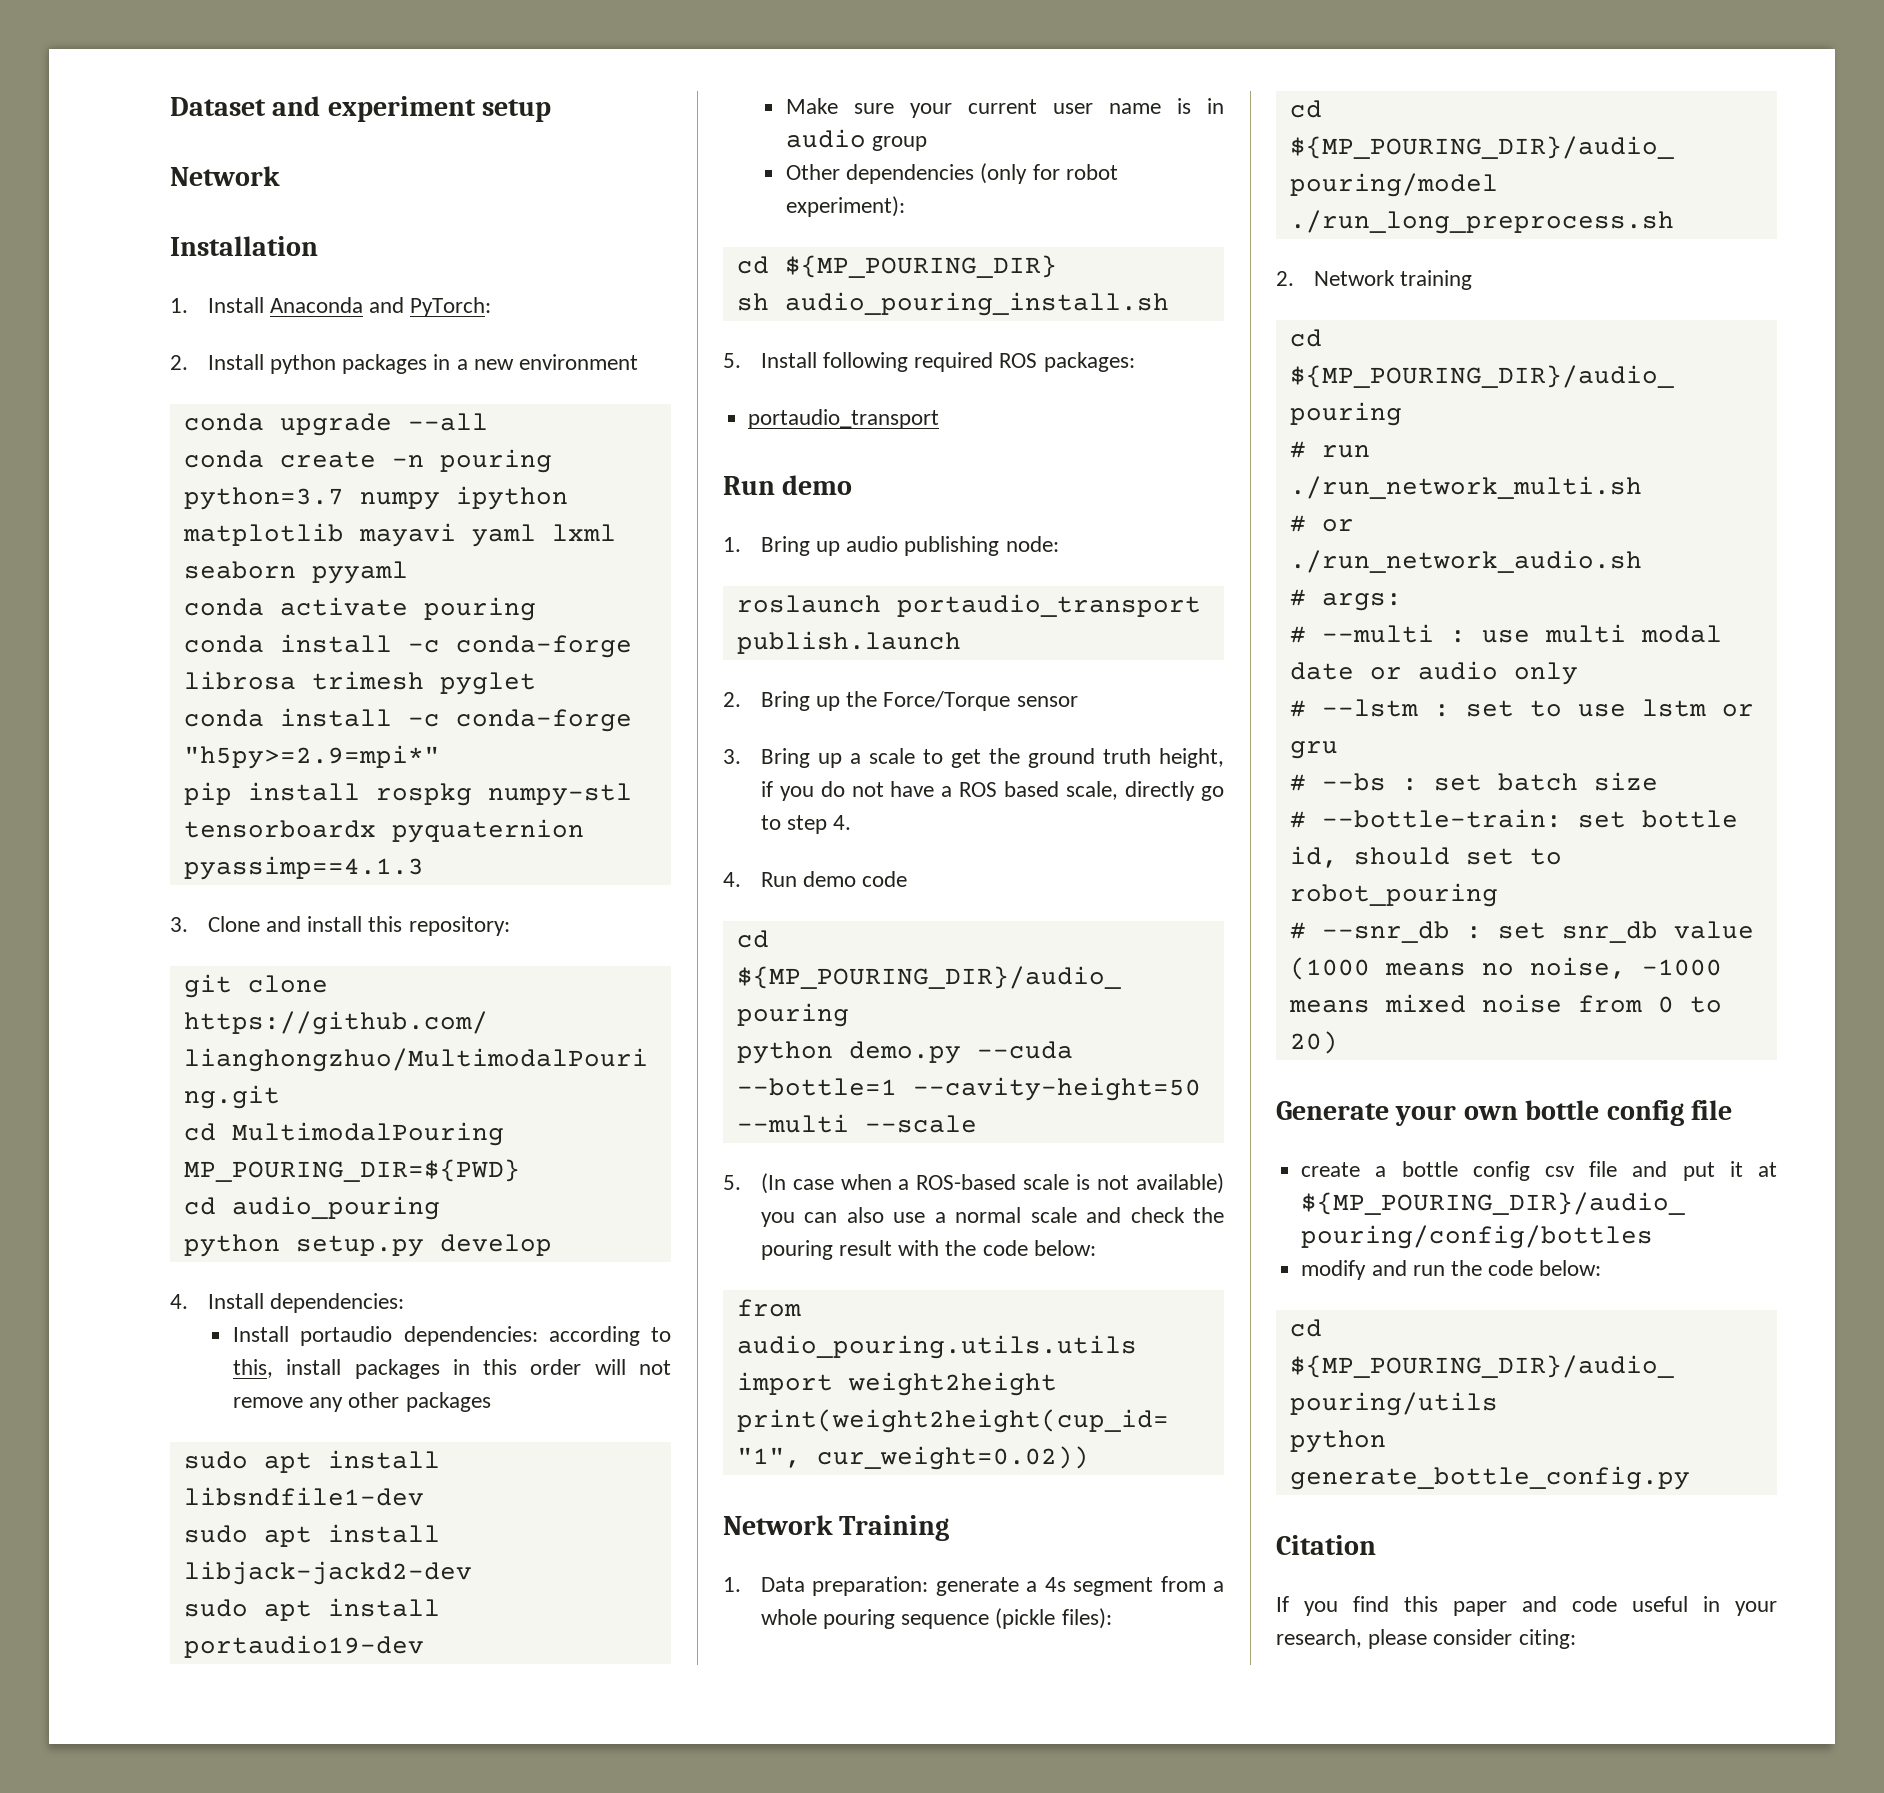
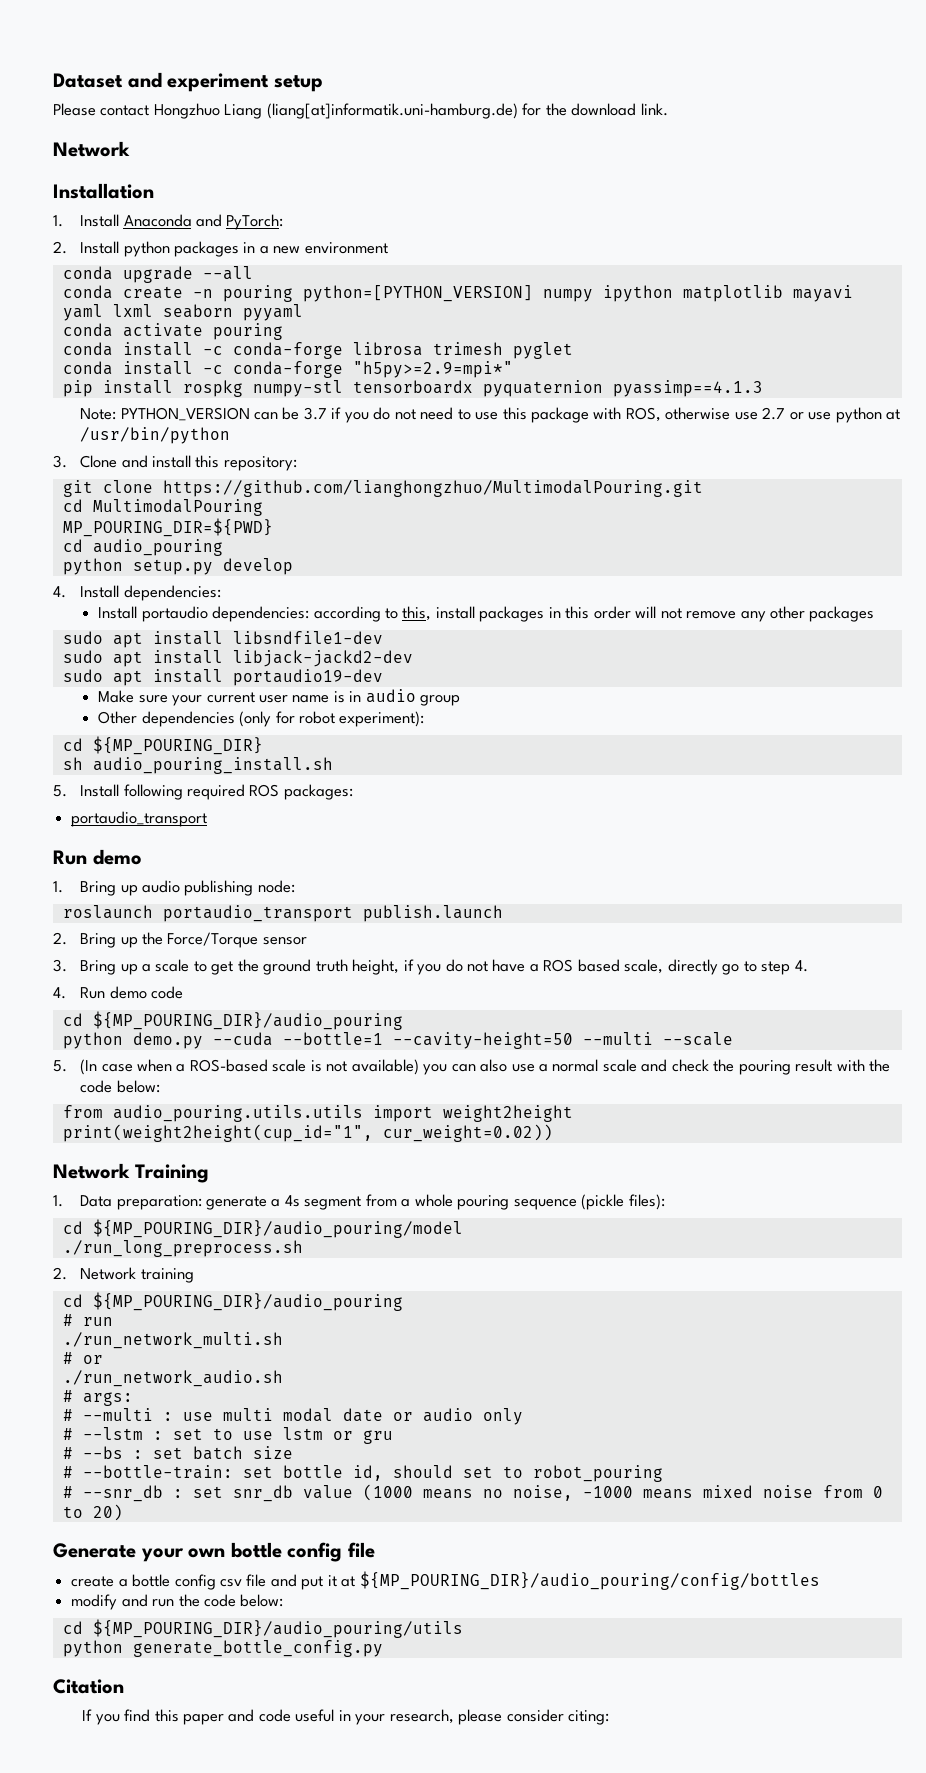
(552, 110) none -> [53,103,668,119] // Please contact Hongzhuo Liang (liang[at]informatik.uni-hamburg.de) for the download link.
[183,487,344,510] python=3.7 -> [302,285,533,302] python=[PYTHON_VERSION]
(424, 868) none -> [80,407,901,423] [80,427,231,444] // Note: PYTHON_VERSION can be 3.7 if you do not need to use this package with ROS, otherwise use 2.7 or use python at /usr/bin/python

